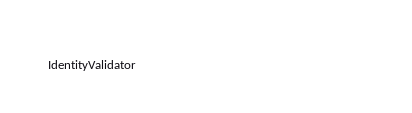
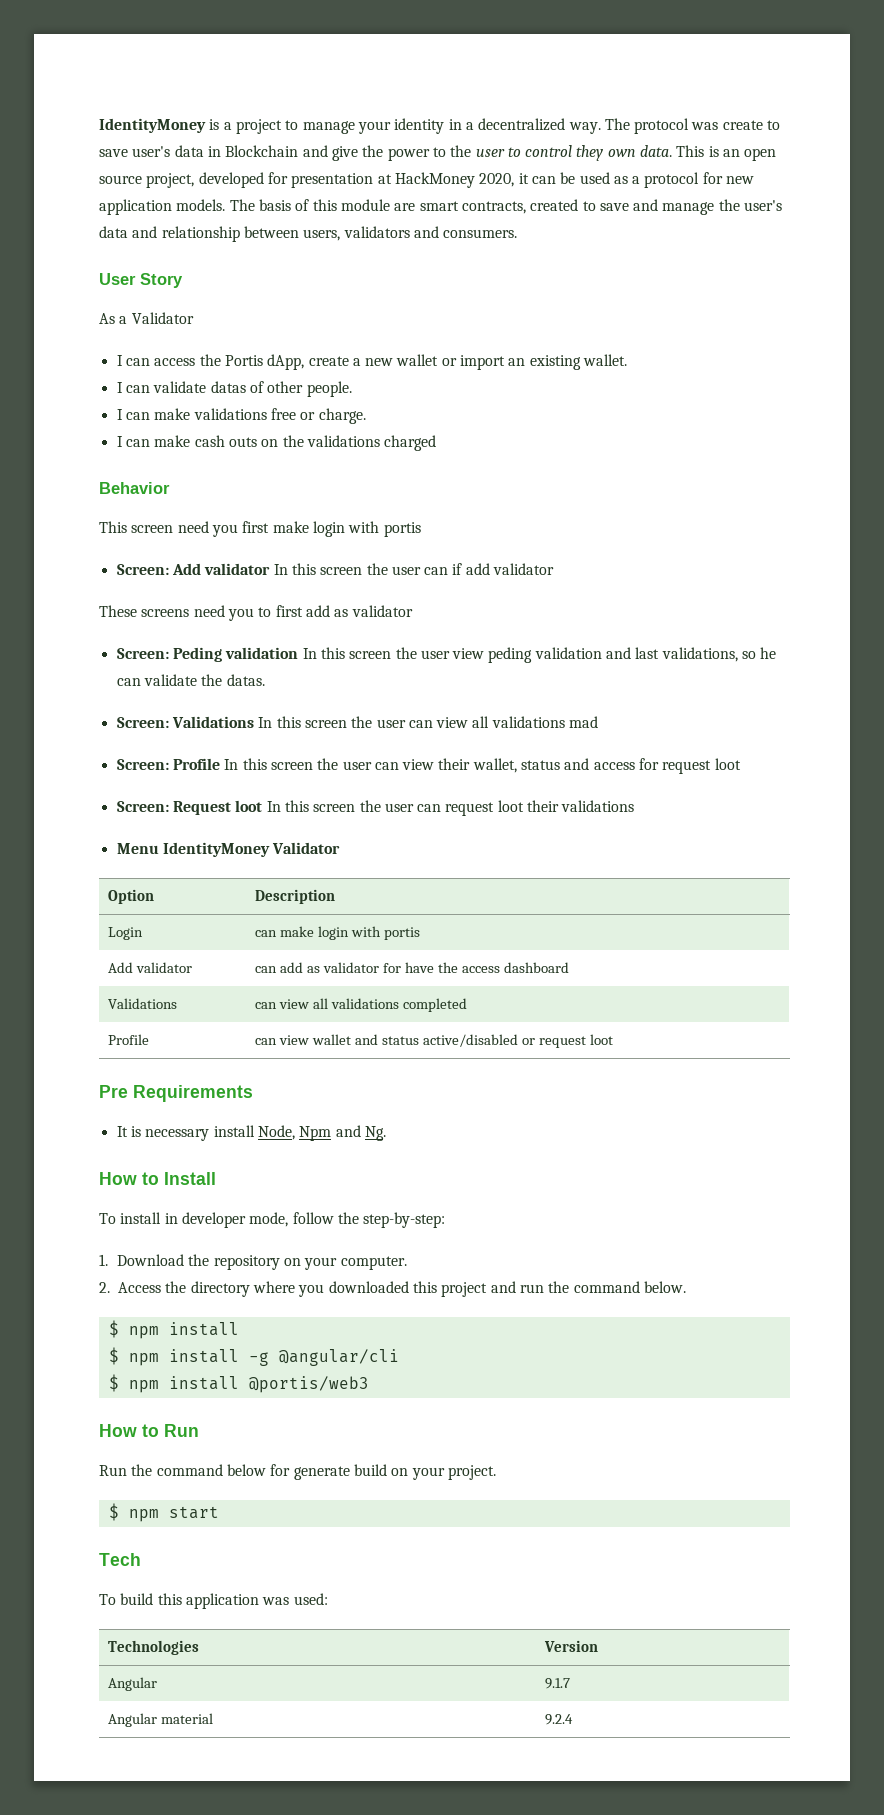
[48,60,136,71] IdentityValidator -> [99,118,781,134] [99,145,777,161] [99,172,755,188] [99,199,783,215] [99,226,518,242] [99,273,183,288] [99,312,194,324] [116,354,628,370] [116,381,352,397] [116,408,366,424] [116,435,437,451] [99,482,170,494] [99,521,421,537] [116,563,555,575] [99,605,413,621] [116,647,777,663] [116,674,265,686] [116,716,599,728] [116,758,741,774] [116,800,635,816] [116,842,341,857] [108,889,155,904] [255,889,336,904] [108,927,144,940] [255,926,420,940] [108,962,193,973] [255,962,569,973] [108,998,178,1009] [255,998,467,1012] [108,1034,150,1045] [255,1034,613,1048] [99,1085,253,1102] [116,1125,386,1141] [99,1172,216,1185] [99,1212,446,1228] [99,1254,407,1270] [99,1281,686,1297] [108,1320,239,1339] [108,1347,399,1366] [108,1374,369,1393] [99,1424,199,1437] [99,1464,496,1480] [108,1503,219,1522] [99,1553,141,1566] [99,1593,328,1609] [108,1640,200,1655] [544,1640,599,1652] [108,1677,158,1691] [545,1678,571,1689] [108,1713,214,1727] [545,1714,574,1725] IdentityMoney is a project to manage your identity in a decentralized way. The protocol was create to save user's data in Blockchain and give the power to the user to control they own data. This is an open source project, developed for presentation at HackMoney 2020, it can be used as a protocol for new application models. The basis of this module are smart contracts, created to save and manage the user's data and relationship between users, validators and consumers. // User Story // As a Validator // I can access the Portis dApp, create a new wallet or import an existing wallet. // I can validate datas of other people. // I can make validations free or charge. // I can make cash outs on the validations charged // Behavior // This screen need you first make login with portis // Screen: Add validator In this screen the user can if add validator // These screens need you to first add as validator // Screen: Peding validation In this screen the user view peding validation and last validations, so he can validate the datas. // Screen: Validations In this screen the user can view all validations mad // Screen: Profile In this screen the user can view their wallet, status and access for request loot // Screen: Request loot In this screen the user can request loot their validations // Menu IdentityMoney Validator // Option | Description // Login | can make login with portis // Add validator | can add as validator for have the access dashboard // Validations | can view all validations completed // Profile | can view wallet and status active/disabled or request loot // Pre Requirements // It is necessary install Node, Npm and Ng. // How to Install // To install in developer mode, follow the step-by-step: // 1. Download the repository on your computer. // 2. Access the directory where you downloaded this project and run the command below. // $ npm install // $ npm install -g @angular/cli // $ npm install @portis/web3 // How to Run // Run the command below for generate build on your project. // $ npm start // Tech // To build this application was used: // Technologies | Version // Angular | 9.1.7 // Angular material | 9.2.4

